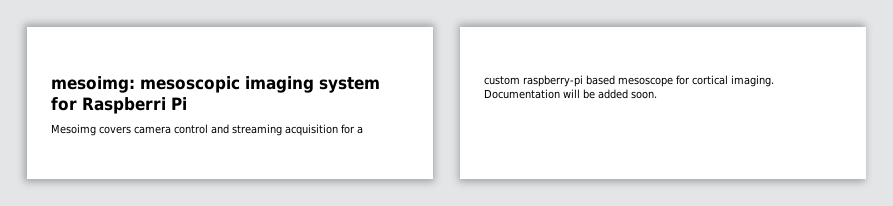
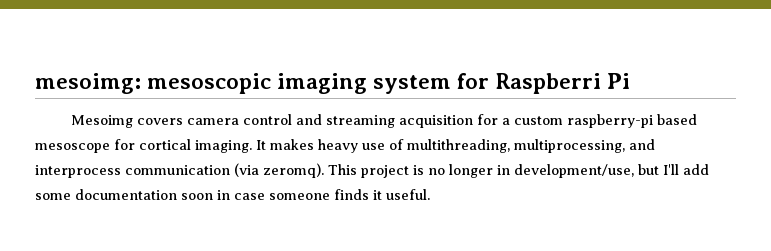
[484,89,657,99] Documentation will be added soon. -> [256,139,655,153] [35,163,709,178] [35,189,430,200] It makes heavy use of multithreading, multiprocessing, and interprocess communication (via zeromq). This project is no longer in development/use, but I'll add some documentation soon in case someone finds it useful.

